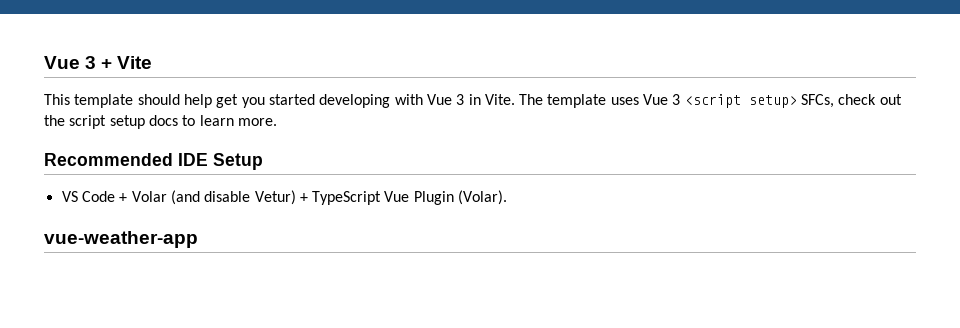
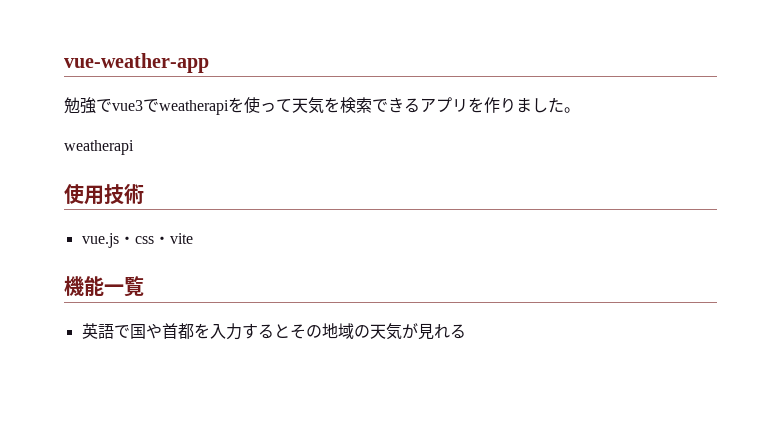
[44,56,153,69] [44,94,902,108] [44,115,277,129] [44,153,263,170] [61,190,508,205] [44,231,198,248] Vue 3 + Vite // This template should help get you started developing with Vue 3 in Vite. The template uses Vue 3 <script setup> SFCs, check out the script setup docs to learn more. // Recommended IDE Setup // VS Code + Volar (and disable Vetur) + TypeScript Vue Plugin (Volar). // vue-weather-app -> [64,53,209,73] [64,97,580,115] [64,140,134,155] [64,183,144,205] [81,233,193,248] [64,276,144,297] [81,323,466,340] vue-weather-app // 勉強でvue3でweatherapiを使って天気を検索できるアプリを作りました。 // weatherapi // 使用技術 // vue.js・css・vite // 機能一覧 // 英語で国や首都を入力するとその地域の天気が見れる

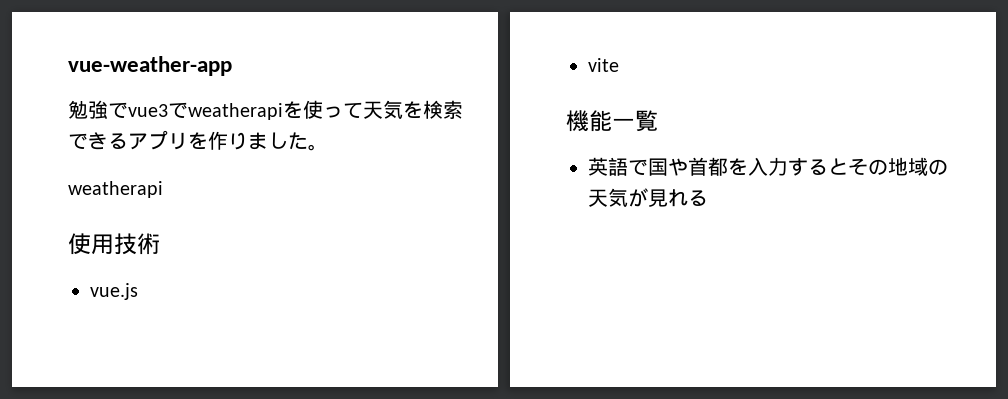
[118,236,170,244] ・css・ -> (138, 291) //

